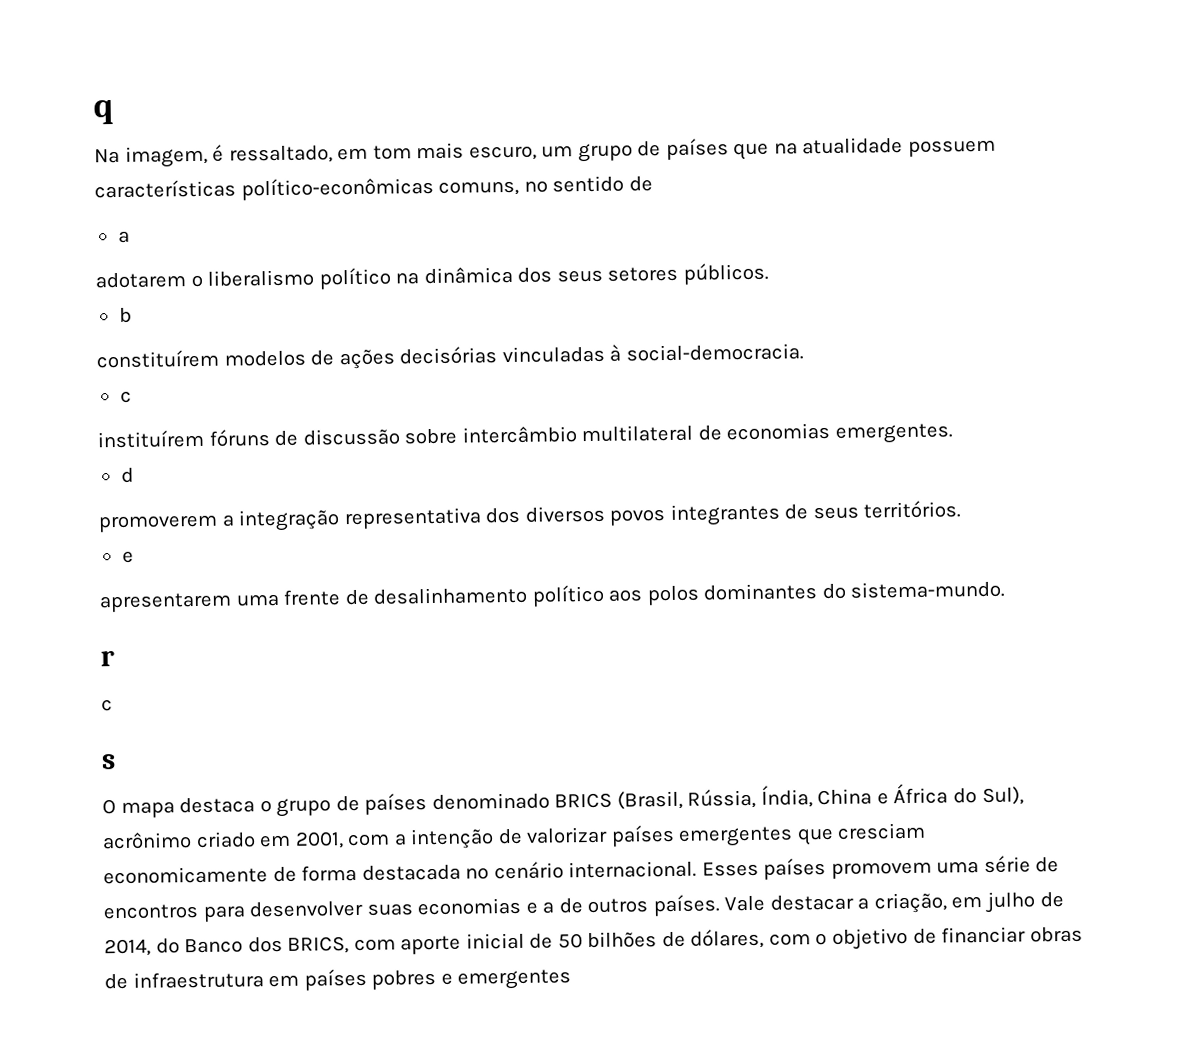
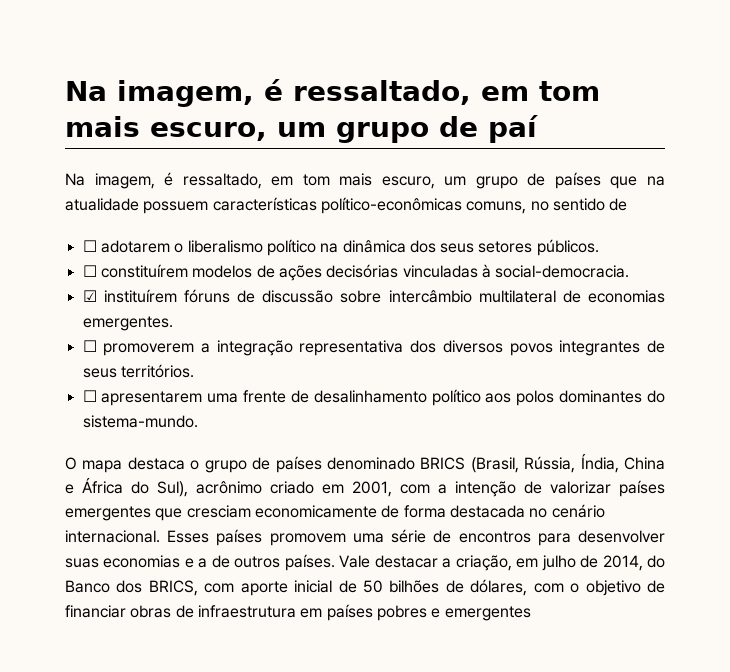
[93,100,114,125] q -> [65,79,600,107] [65,115,538,143] Na imagem, é ressaltado, em tom mais escuro, um grupo de paí
[117,230,130,243] a // -> [82,240,97,252] ☐
[118,307,132,323] b // -> [82,265,97,277] ☐
[119,390,132,403] c // -> [82,290,97,302] ☑
[120,467,134,483] d // -> [82,340,97,352] ☐
[121,550,134,563] e // -> [82,390,97,402] ☐
[100,650,115,667] [101,699,113,712] [101,754,116,770] // r // c // s -> (198, 421) none

